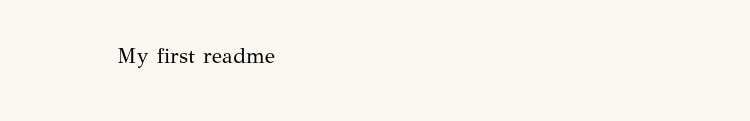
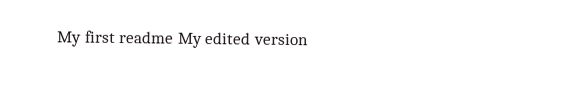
(275, 55) none -> [176,32,309,48] My edited version

